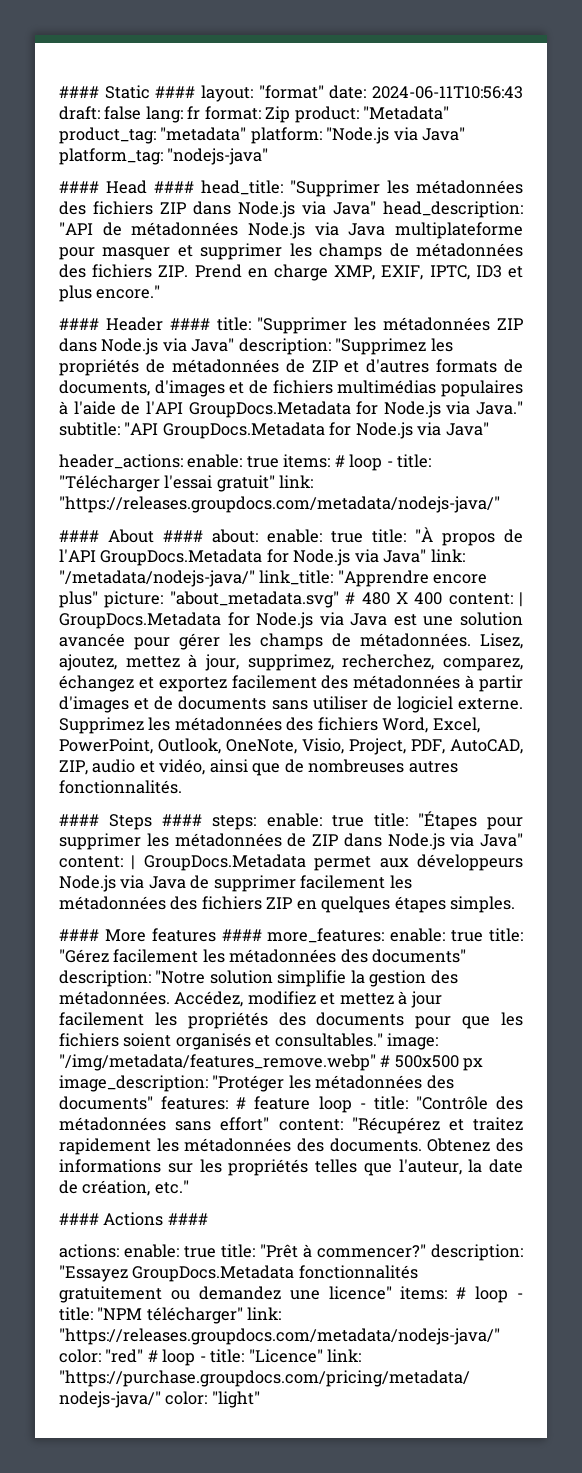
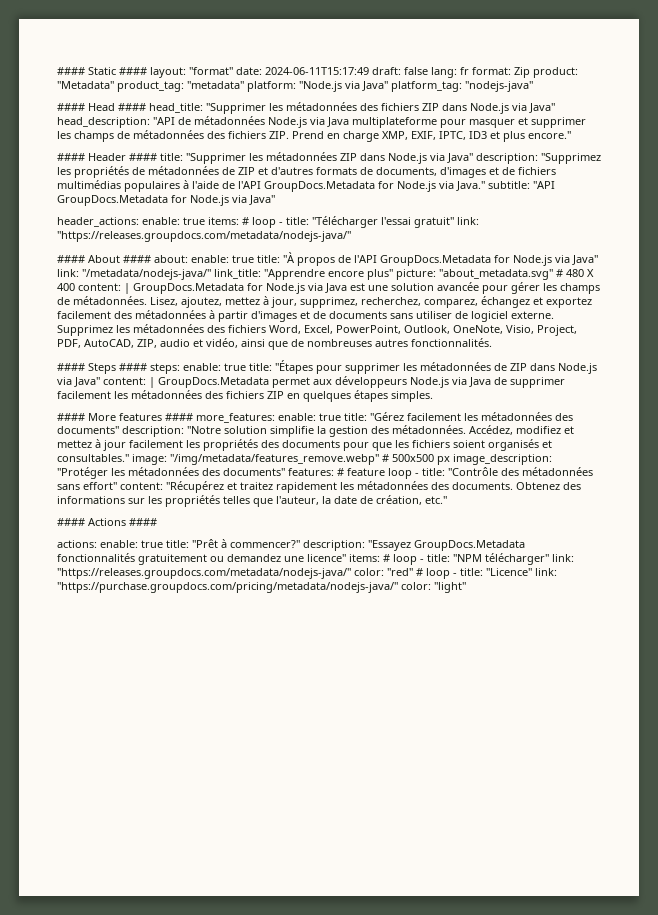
[372,86,523,99] 2024-06-11T10:56:43 -> [265,67,369,75] 2024-06-11T15:17:49

